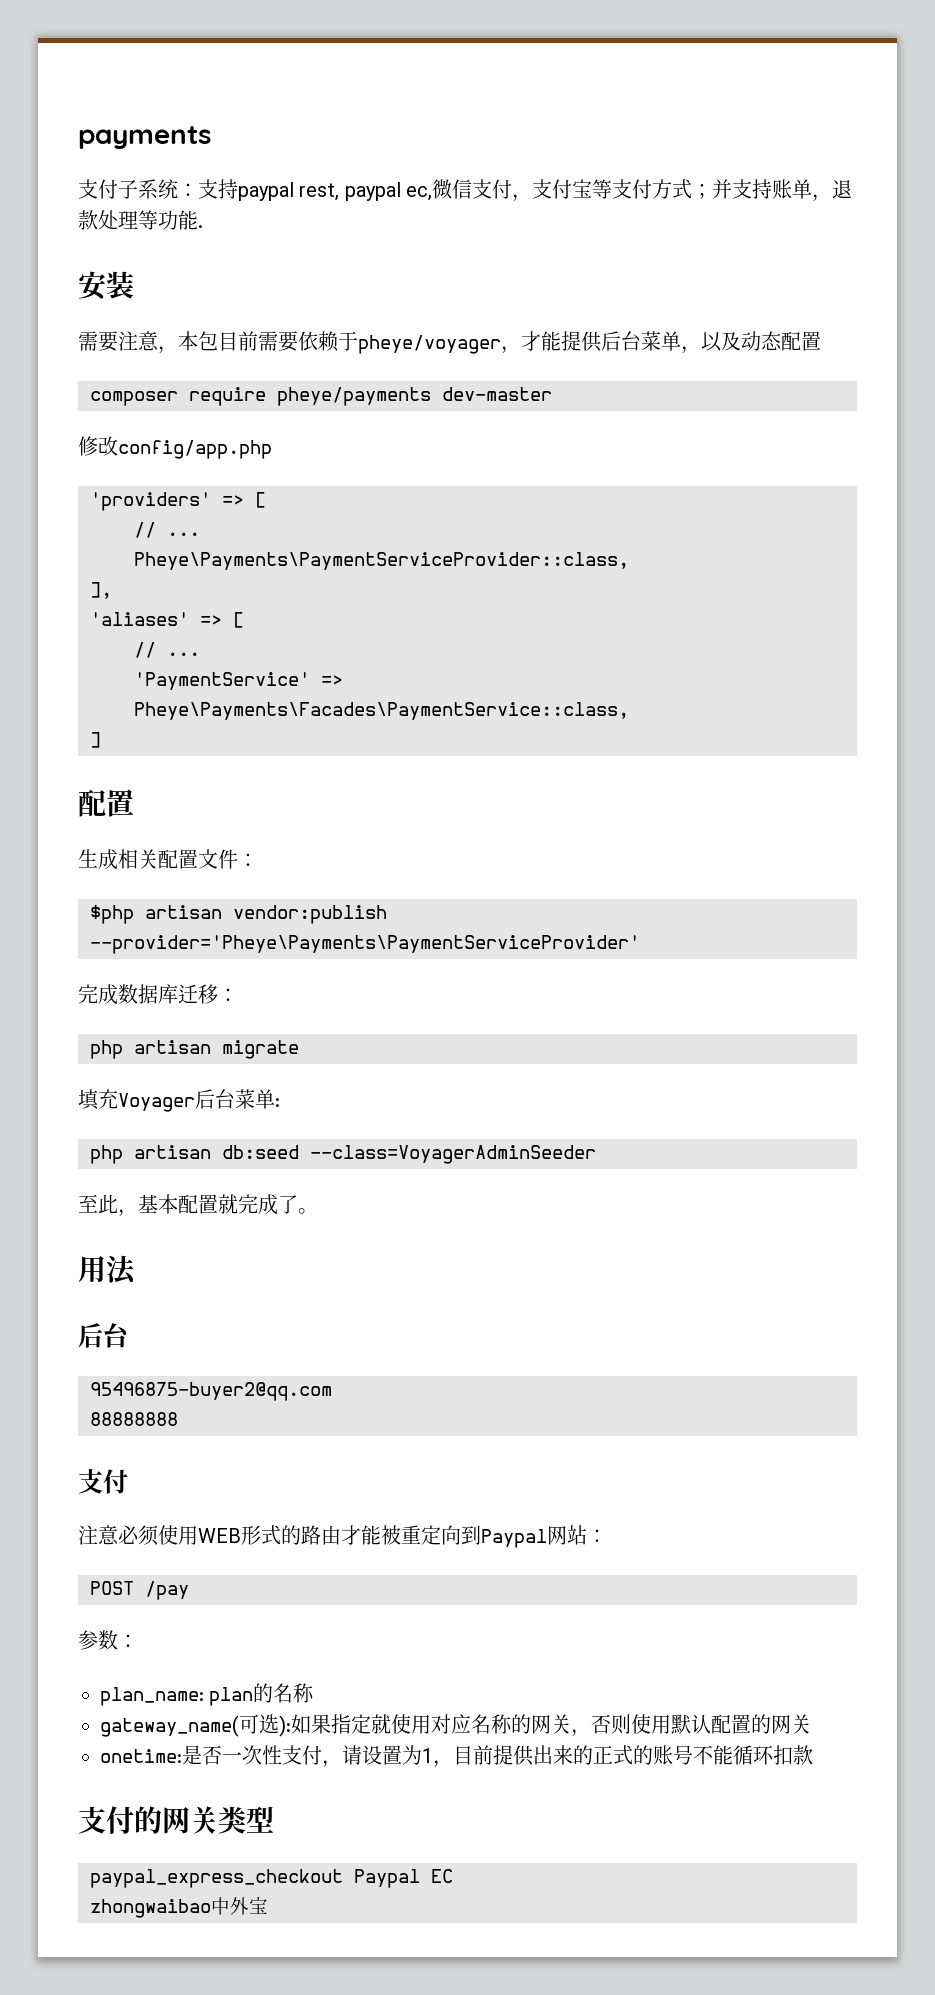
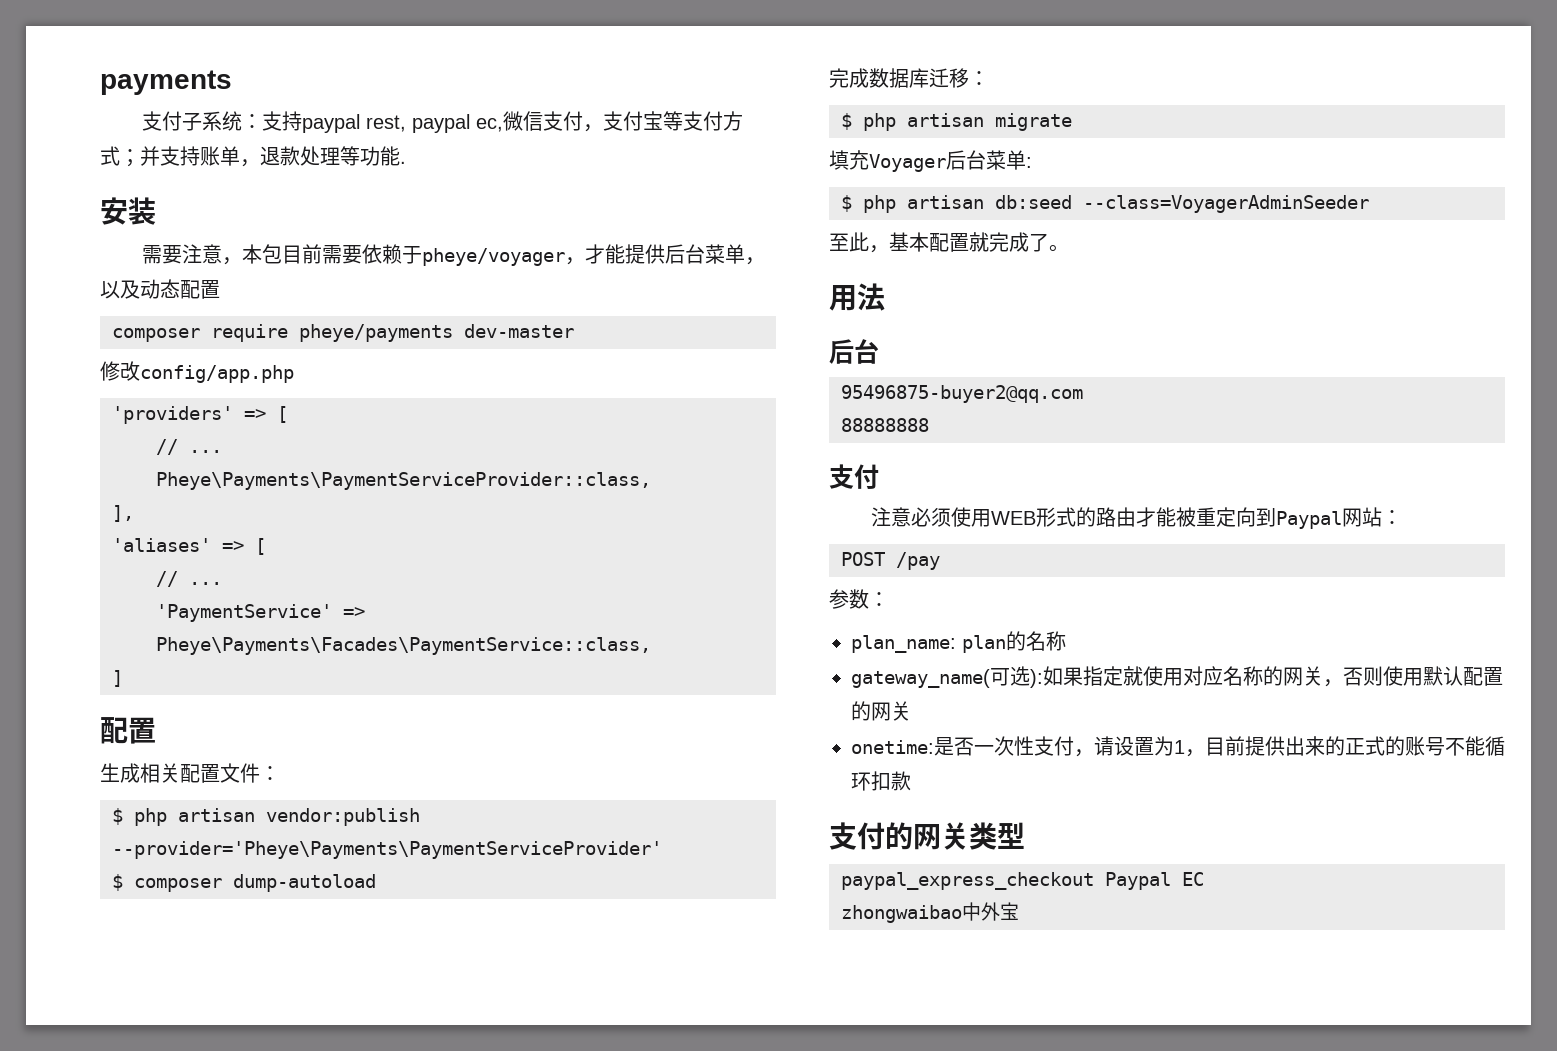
[90,905,134,924] $php -> [112,808,167,826] $ php
(640, 944) none -> [112,874,376,892] // $ composer dump-autoload
(238, 995) none -> [841,113,852,130] $
(280, 1102) none -> [841,195,852,212] $

